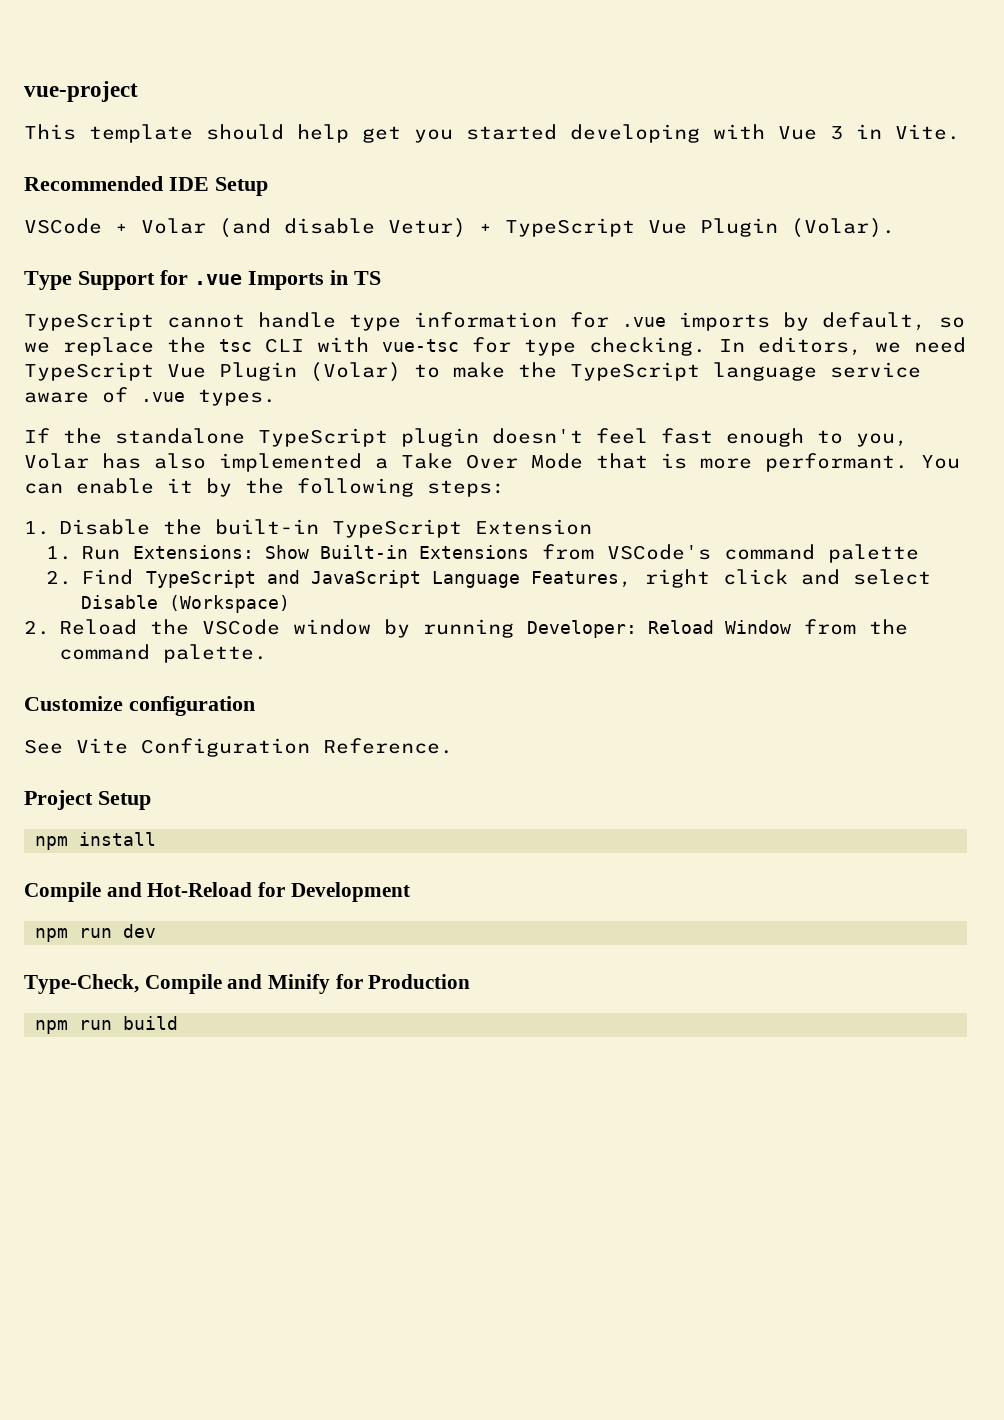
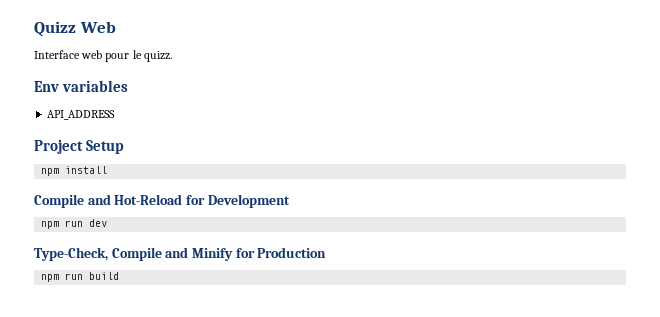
[24,81,138,102] [24,124,960,143] [24,176,268,196] [24,218,895,238] [24,270,381,290] [24,312,965,331] [24,337,966,356] [24,362,921,382] [24,387,276,406] [24,428,908,447] [24,453,960,472] [24,478,505,497] [24,519,593,538] [46,544,920,563] [46,569,932,588] [81,595,291,613] [24,619,909,638] [59,644,268,663] [24,696,255,716] [24,738,453,757] vue-project // This template should help get you started developing with Vue 3 in Vite. // Recommended IDE Setup // VSCode + Volar (and disable Vetur) + TypeScript Vue Plugin (Volar). // Type Support for .vue Imports in TS // TypeScript cannot handle type information for .vue imports by default, so we replace the tsc CLI with vue-tsc for type checking. In editors, we need TypeScript Vue Plugin (Volar) to make the TypeScript language service aware of .vue types. // If the standalone TypeScript plugin doesn't feel fast enough to you, Volar has also implemented a Take Over Mode that is more performant. You can enable it by the following steps: // 1. Disable the built-in TypeScript Extension // 1. Run Extensions: Show Built-in Extensions from VSCode's command palette // 2. Find TypeScript and JavaScript Language Features, right click and select Disable (Workspace) // 2. Reload the VSCode window by running Developer: Reload Window from the command palette. // Customize configuration // See Vite Configuration Reference. -> [34,21,116,37] [34,50,172,62] [34,80,129,92] [47,110,116,120] Quizz Web // Interface web pour le quizz. // Env variables // API_ADDRESS

